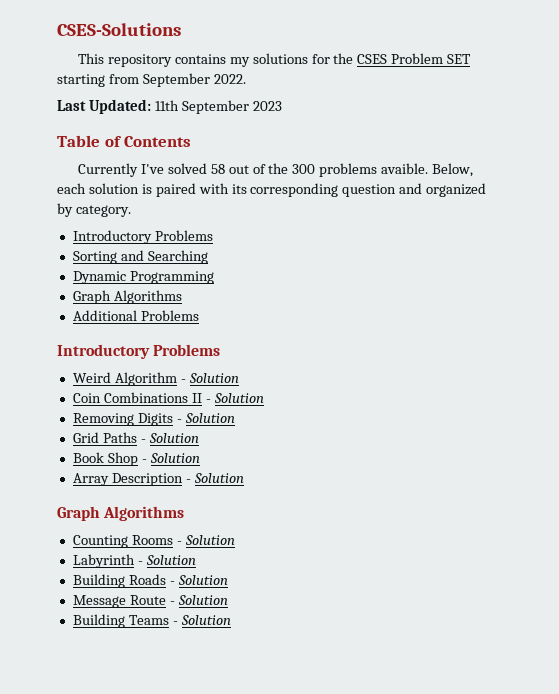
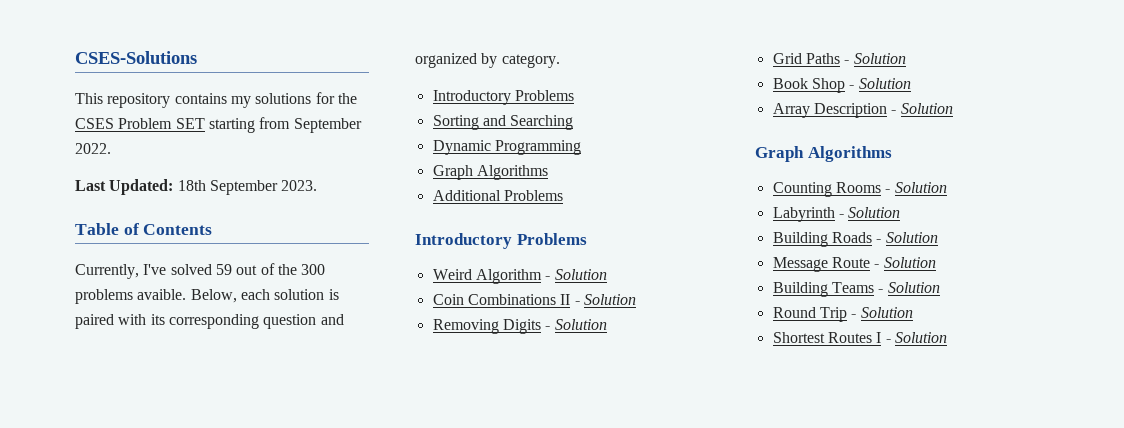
[154,100,282,114] 11th September 2023 -> [177,180,318,195] 18th September 2023.
[77,163,138,177] Currently -> [75,264,139,279] Currently,
[210,164,225,174] 58 -> [215,264,232,275] 59
(231, 620) none -> [772,307,913,322] [772,332,947,343] // Round Trip - Solution // Shortest Routes I - Solution

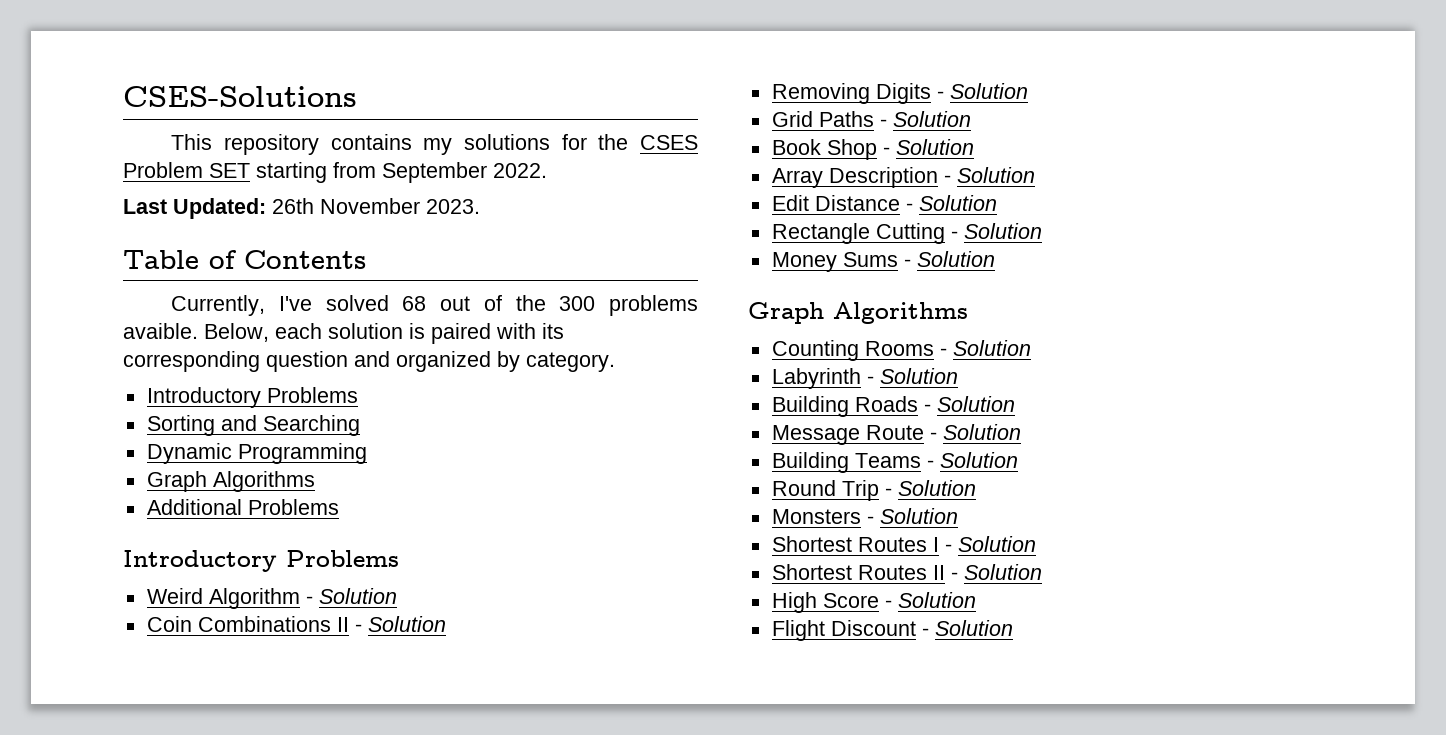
[177,180,278,195] 18th September -> [272,198,420,214] 26th November
[215,264,232,275] 59 -> [402,296,427,311] 68
(953, 108) none -> [771,195,997,211] [771,223,1042,244] [771,251,995,272] // Edit Distance - Solution // Rectangle Cutting - Solution // Money Sums - Solution
(913, 312) none -> [771,508,958,524] // Monsters - Solution
(947, 337) none -> [771,564,1042,580] [771,592,976,613] [771,620,1013,641] // Shortest Routes II - Solution // High Score - Solution // Flight Discount - Solution

